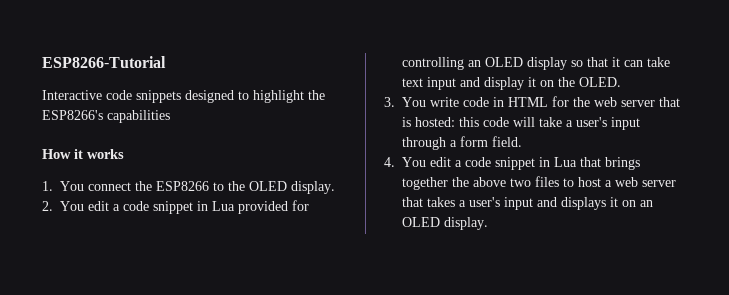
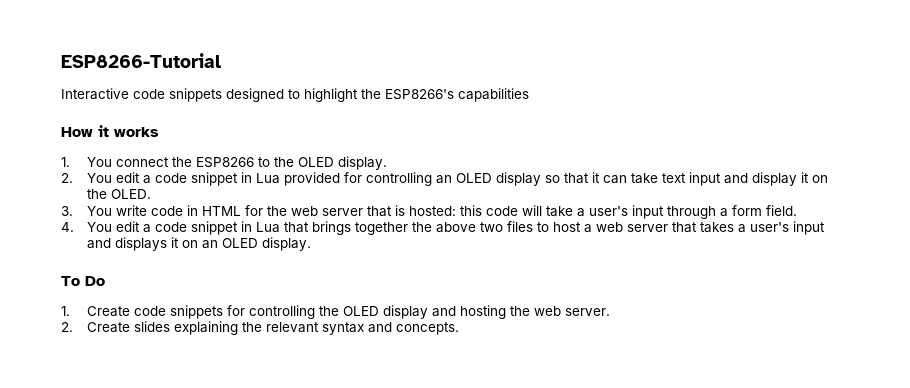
(488, 223) none -> [61,276,105,286] [61,305,611,319] [61,321,460,335] // To Do // 1. Create code snippets for controlling the OLED display and hosting the web server. // 2. Create slides explaining the relevant syntax and concepts.

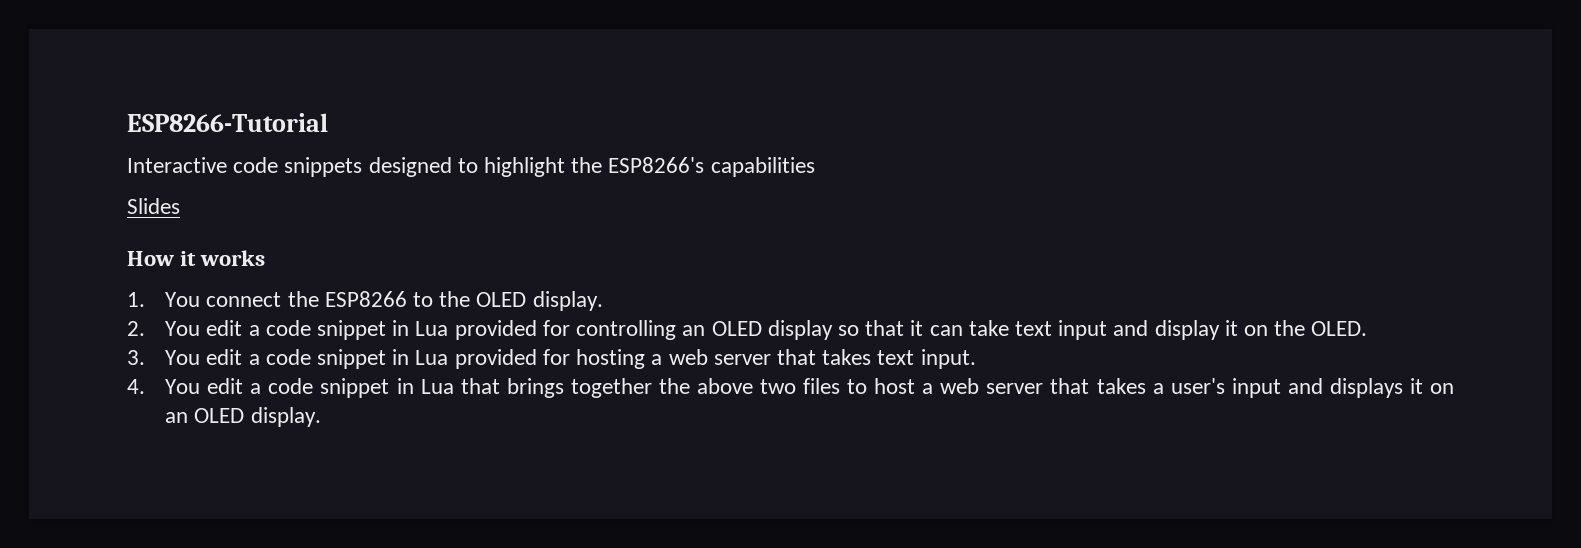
(529, 95) none -> [127,198,180,214] // Slides
[116,205,798,219] write code in HTML for the web server that is hosted: this code will take a user's input through a form field. -> [206,349,976,369] edit a code snippet in Lua provided for hosting a web server that takes text input.
[61,276,105,286] [61,305,611,319] [61,321,460,335] // To Do // 1. Create code snippets for controlling the OLED display and hosting the web server. // 2. Create slides explaining the relevant syntax and concepts. -> (321, 417) none

